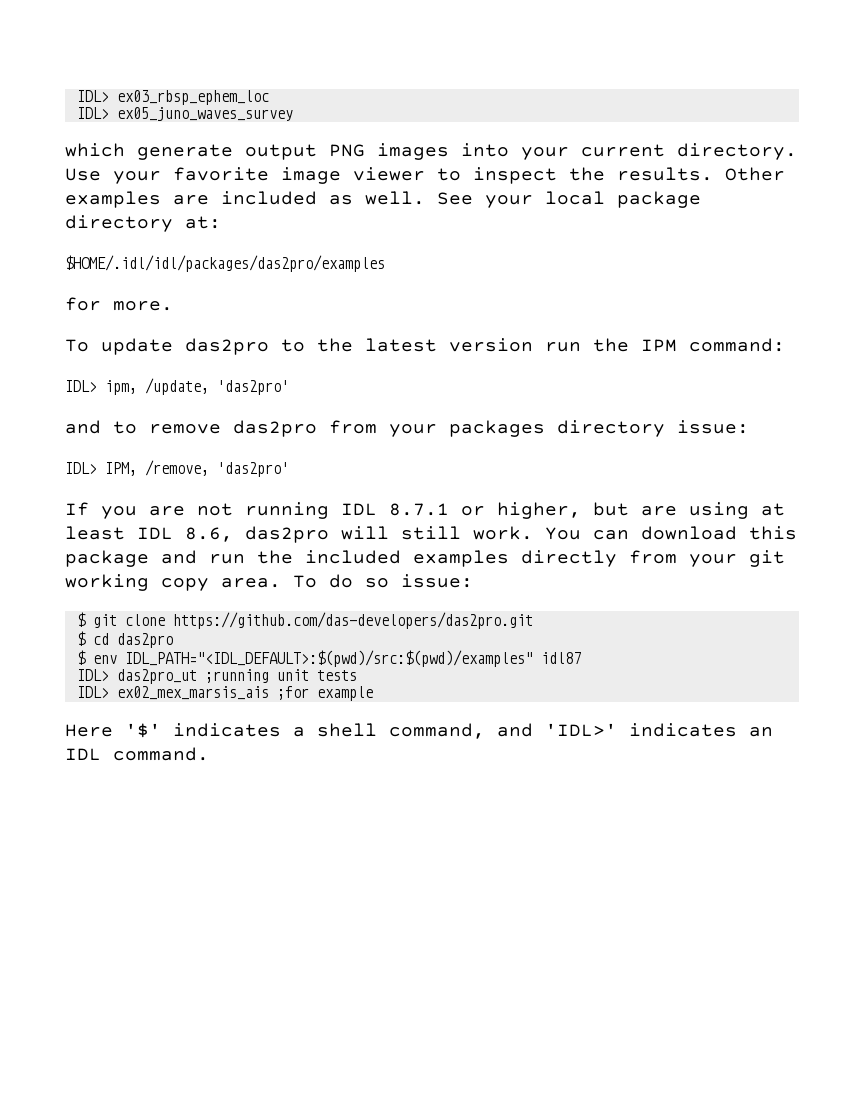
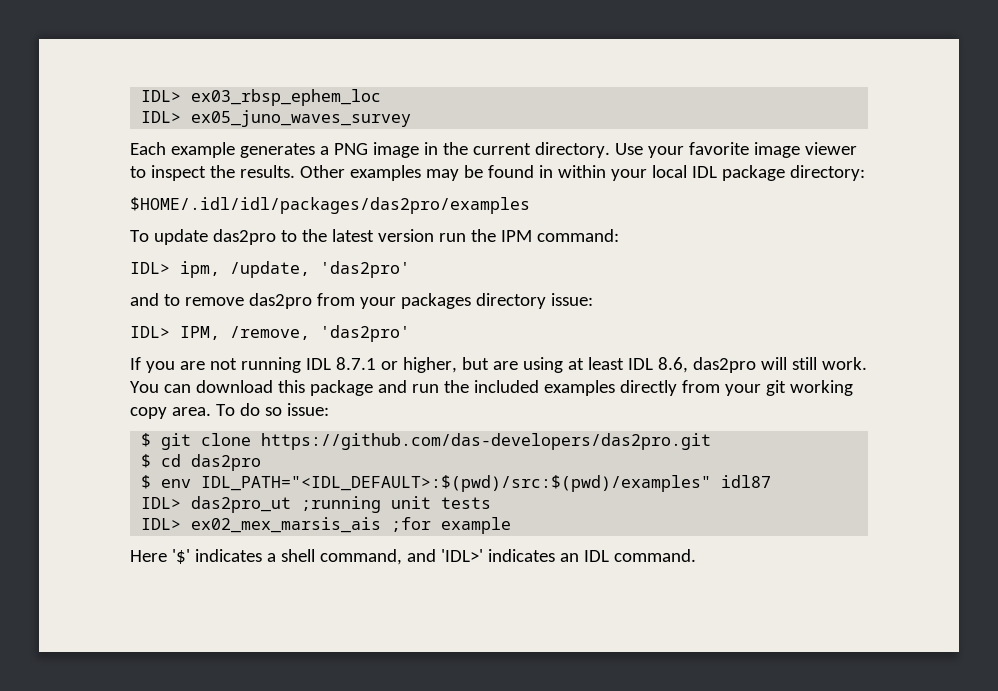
[65,143,569,160] which generate output PNG images into your -> [130,142,468,158] Each example generates a PNG image in the
[173,191,701,208] [65,215,221,232] are included as well. See your local package directory at: -> [425,165,865,181] may be found in within your local IDL package directory:
[65,297,173,311] // for more. -> (530, 205) none

